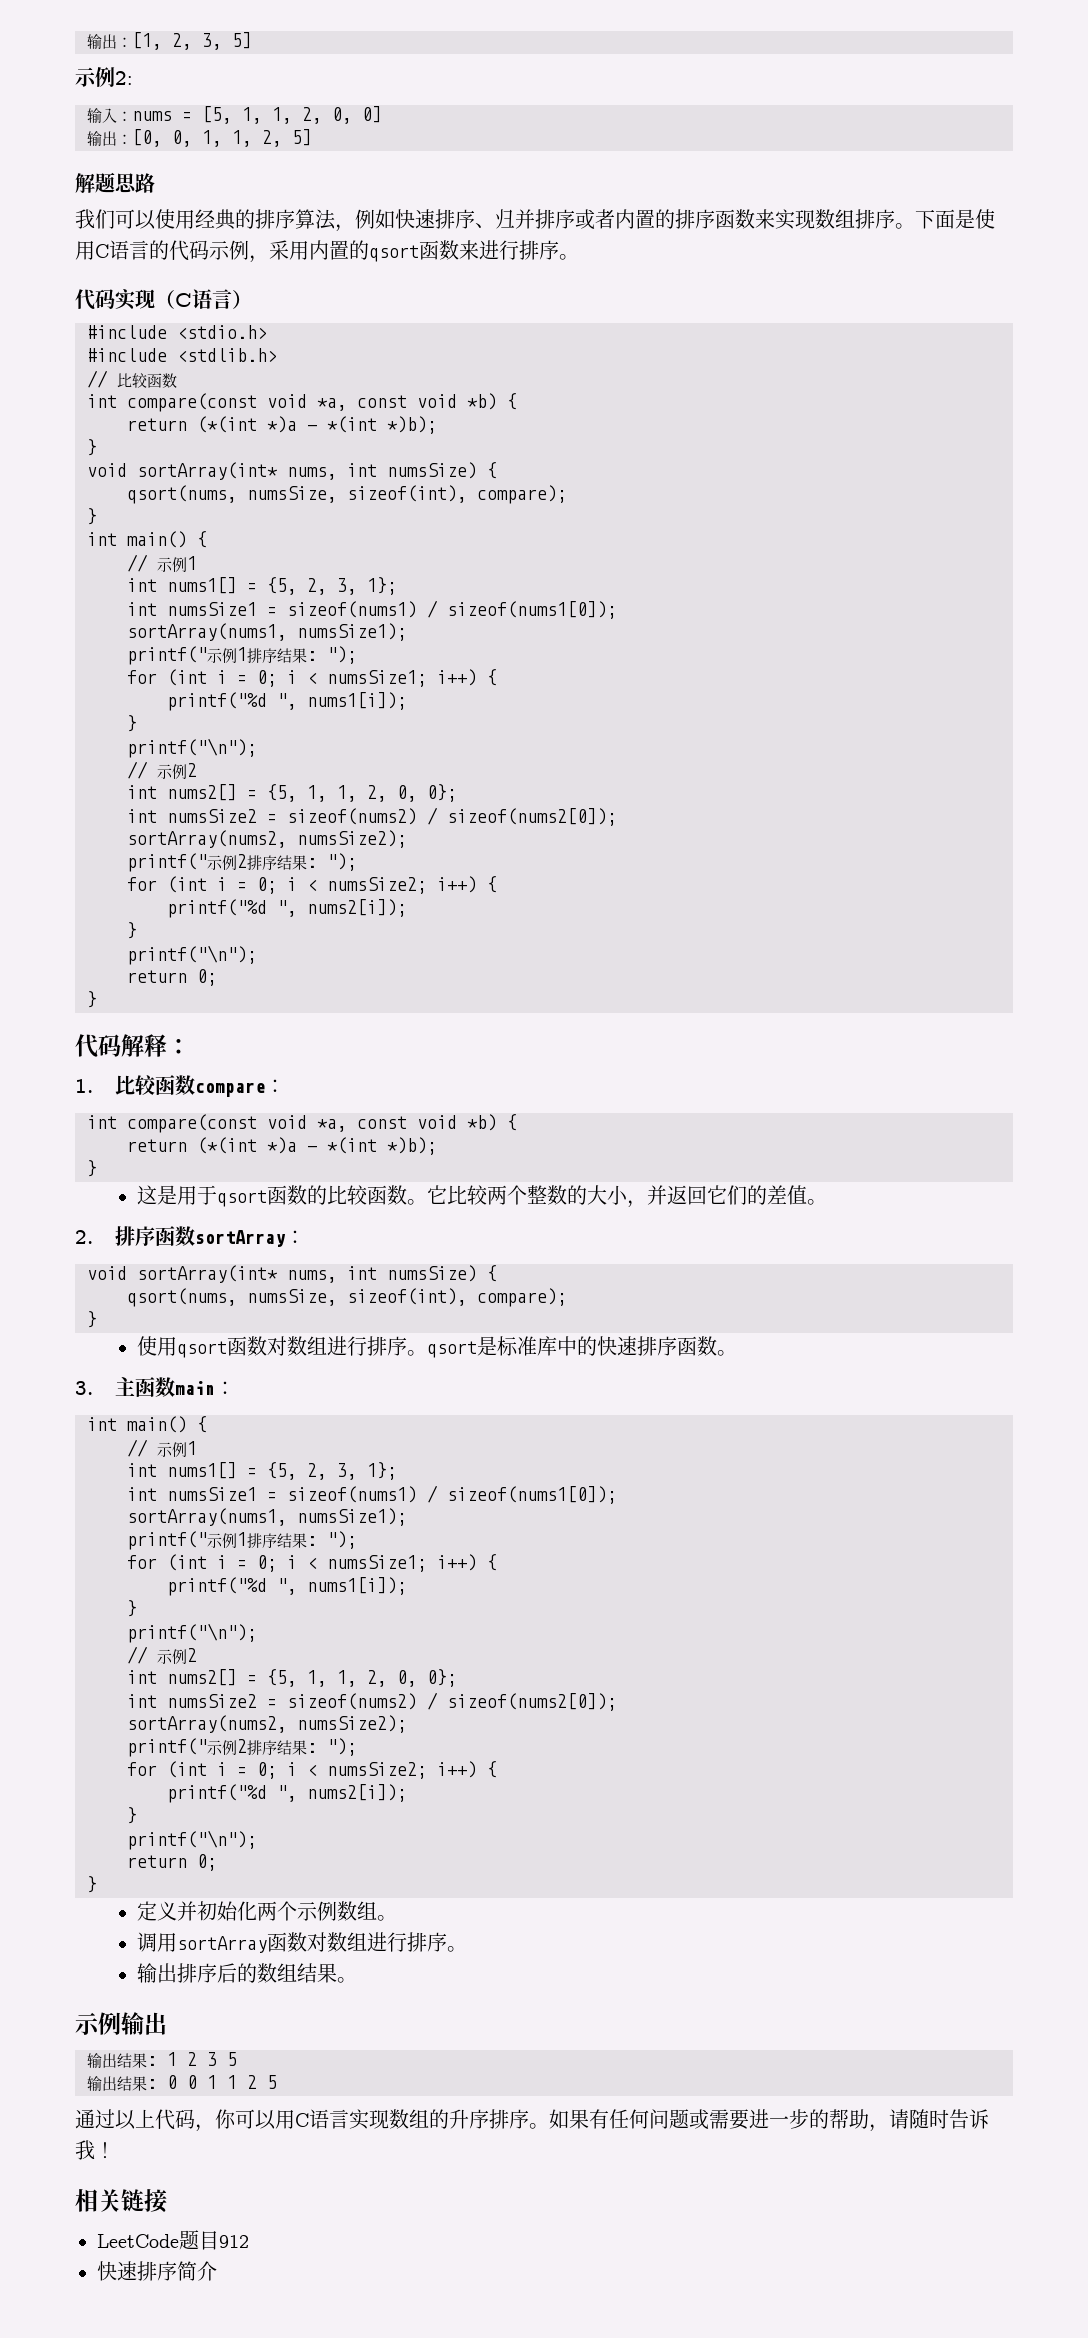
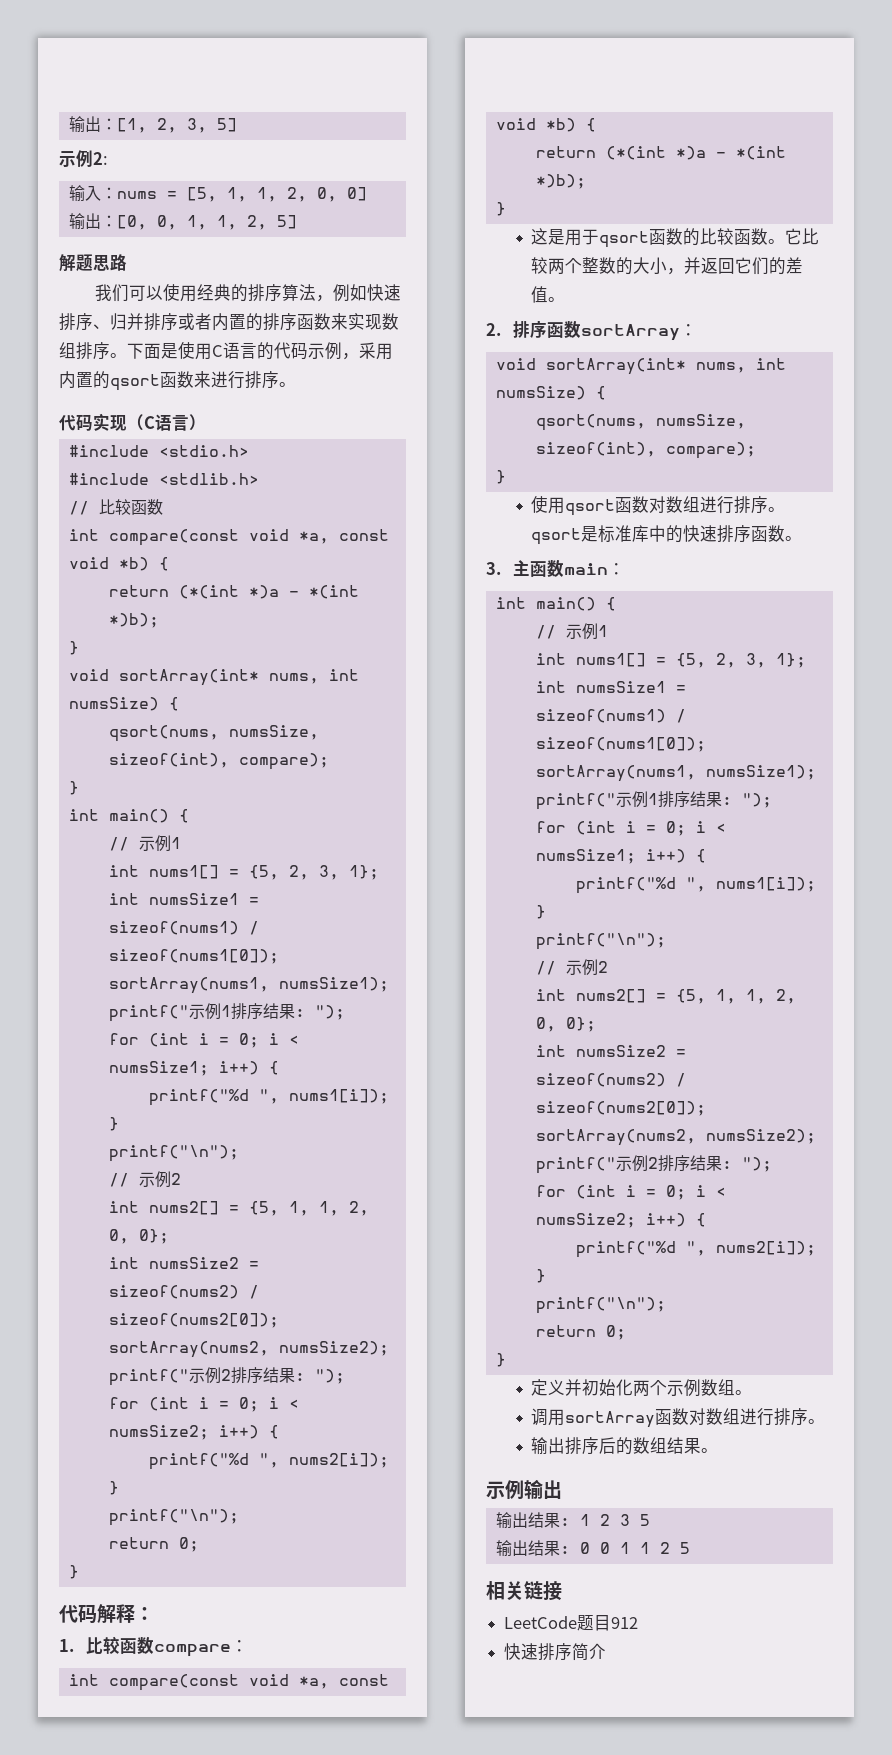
[75,2109,989,2132] [75,2140,115,2160] // 通过以上代码，你可以用C语言实现数组的升序排序。如果有任何问题或需要进一步的帮助，请随时告诉我！ -> (690, 1548) none

